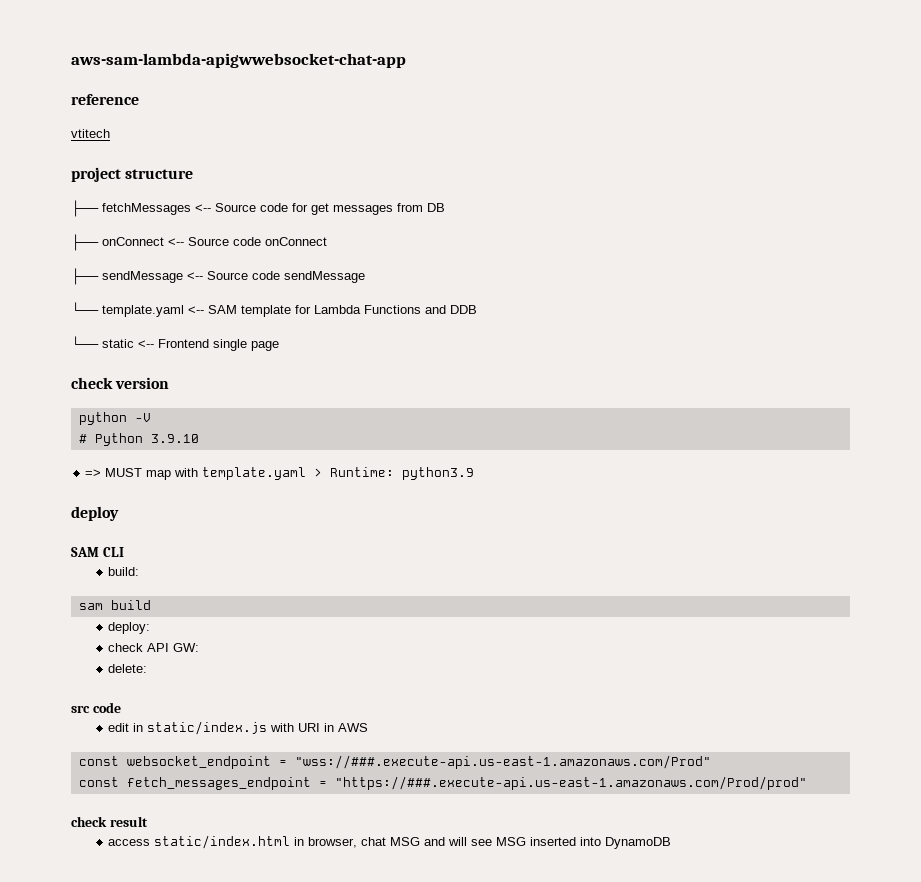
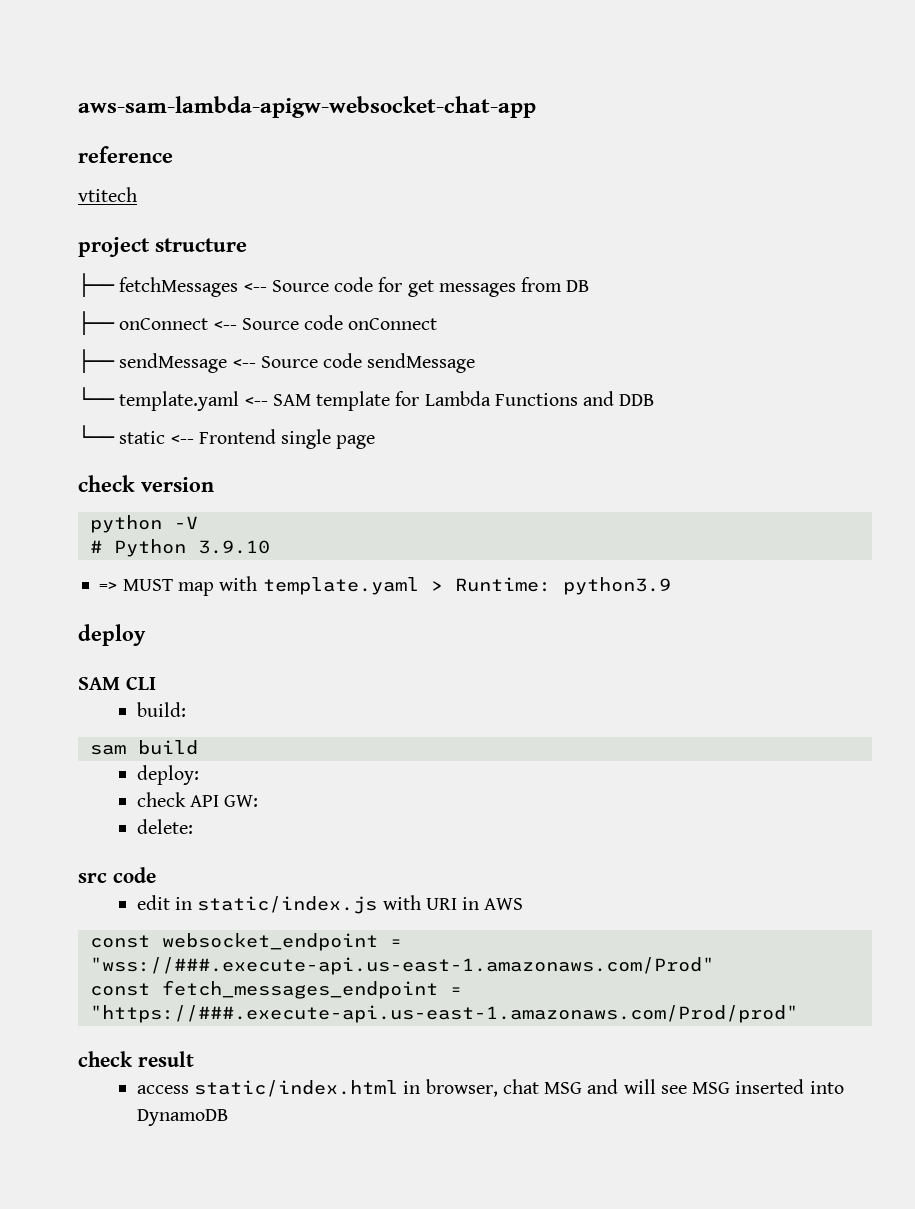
[71,53,406,68] aws-sam-lambda-apigwwebsocket-chat-app -> [78,96,536,118] aws-sam-lambda-apigw-websocket-chat-app

